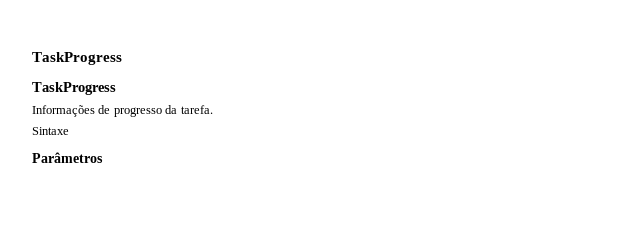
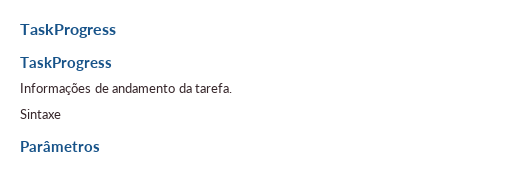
[113,107,162,117] progresso -> [112,83,176,93] andamento

